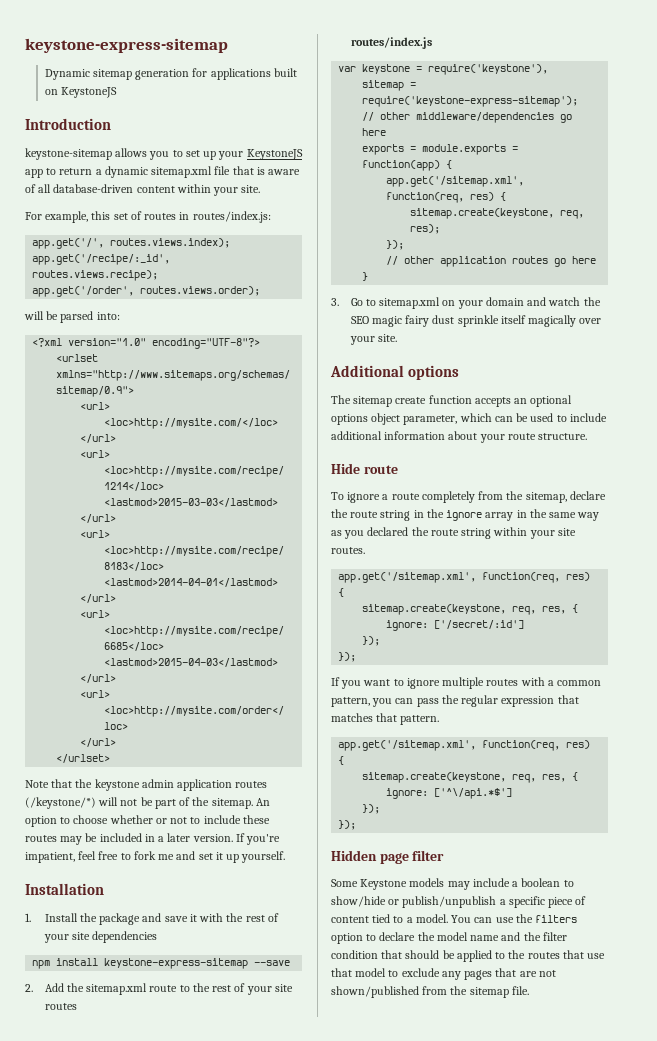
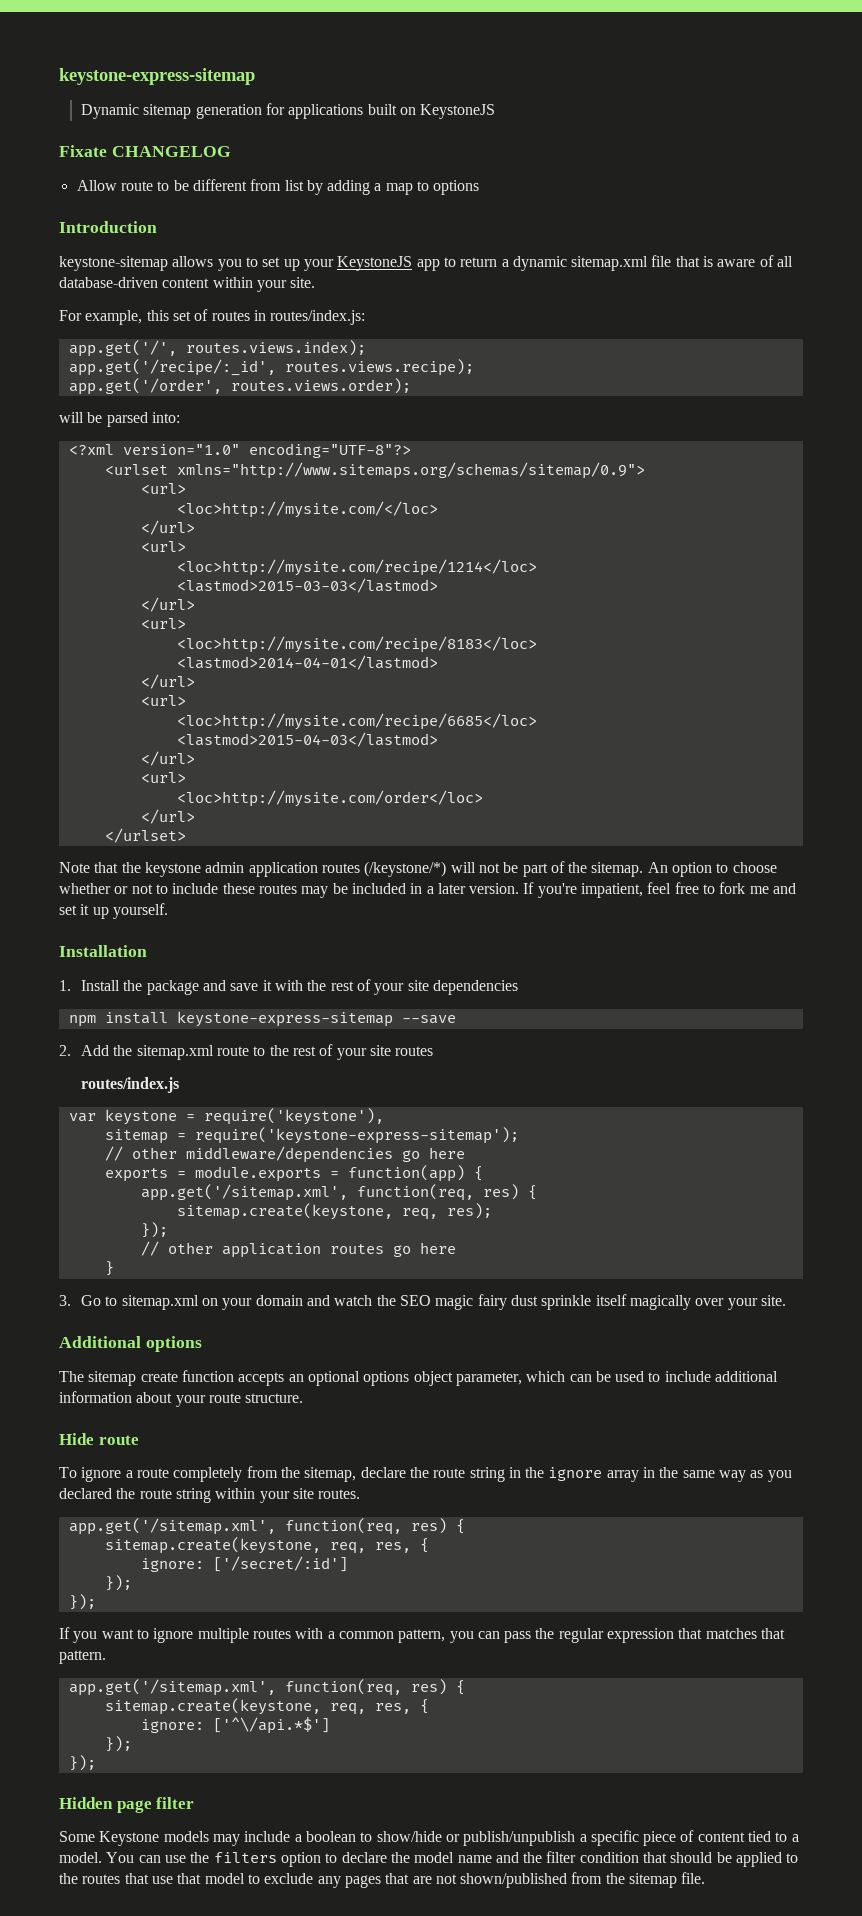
(117, 92) none -> [59,145,231,157] [76,179,480,195] // Fixate CHANGELOG // Allow route to be different from list by adding a map to options

